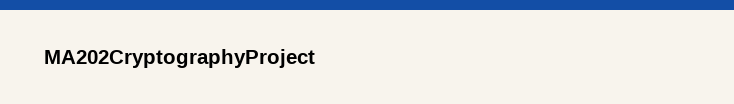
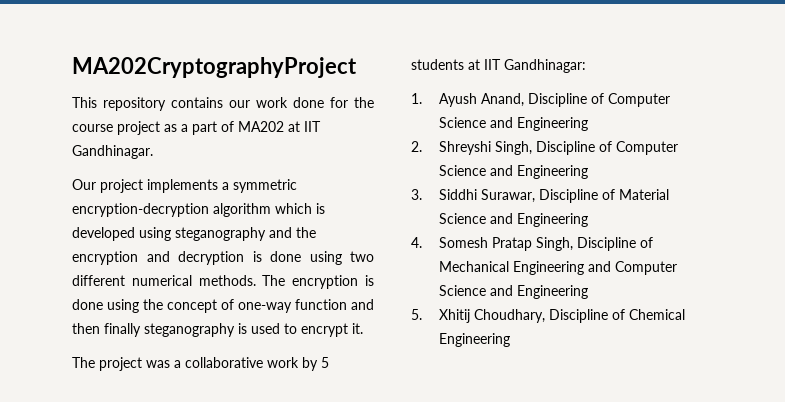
(315, 58) none -> [72,97,374,111] [72,121,321,135] [72,145,153,159] [72,179,297,193] [72,203,325,217] [72,227,316,241] [72,251,374,265] [72,275,375,289] [72,299,374,313] [72,323,363,337] [72,357,329,371] [411,59,586,73] [411,93,670,107] [438,117,588,131] [411,141,678,155] [438,165,588,179] [411,189,669,203] [438,213,588,227] [411,237,653,251] [438,261,677,275] [438,285,588,299] [411,309,685,323] [438,333,510,347] // This repository contains our work done for the course project as a part of MA202 at IIT Gandhinagar. // Our project implements a symmetric encryption-decryption algorithm which is developed using steganography and the encryption and decryption is done using two different numerical methods. The encryption is done using the concept of one-way function and then finally steganography is used to encrypt it. // The project was a collaborative work by 5 students at IIT Gandhinagar: // 1. Ayush Anand, Discipline of Computer Science and Engineering // 2. Shreyshi Singh, Discipline of Computer Science and Engineering // 3. Siddhi Surawar, Discipline of Material Science and Engineering // 4. Somesh Pratap Singh, Discipline of Mechanical Engineering and Computer Science and Engineering // 5. Xhitij Choudhary, Discipline of Chemical Engineering

